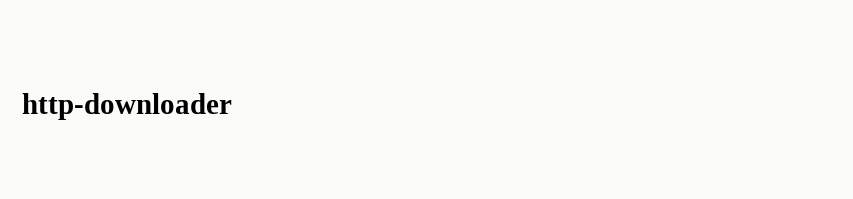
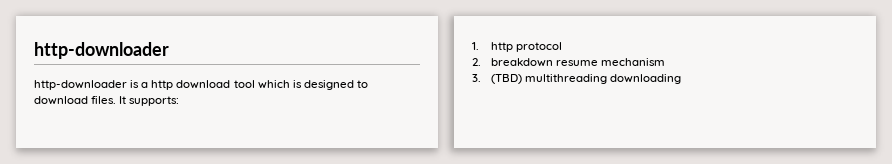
[22,93,232,120] http-downloader -> [34,42,169,59] [34,80,368,90] [34,96,180,106] [472,42,563,52] [472,58,666,67] [472,74,682,84] http-downloader // http-downloader is a http download tool which is designed to download files. It supports: // 1. http protocol // 2. breakdown resume mechanism // 3. (TBD) multithreading downloading

